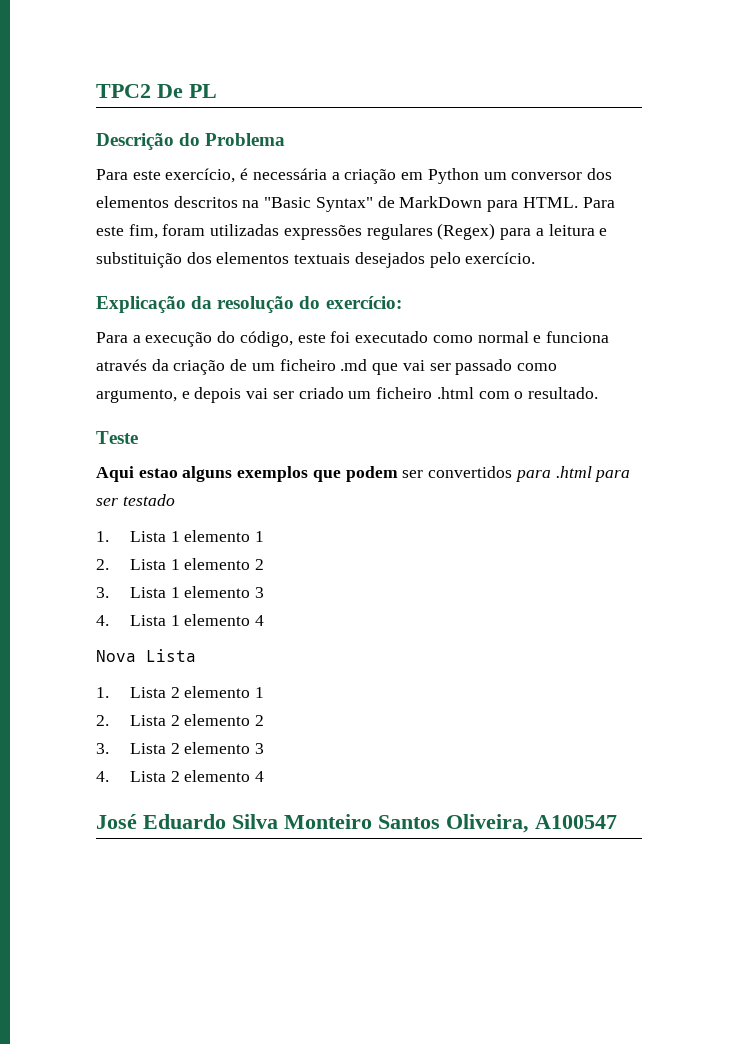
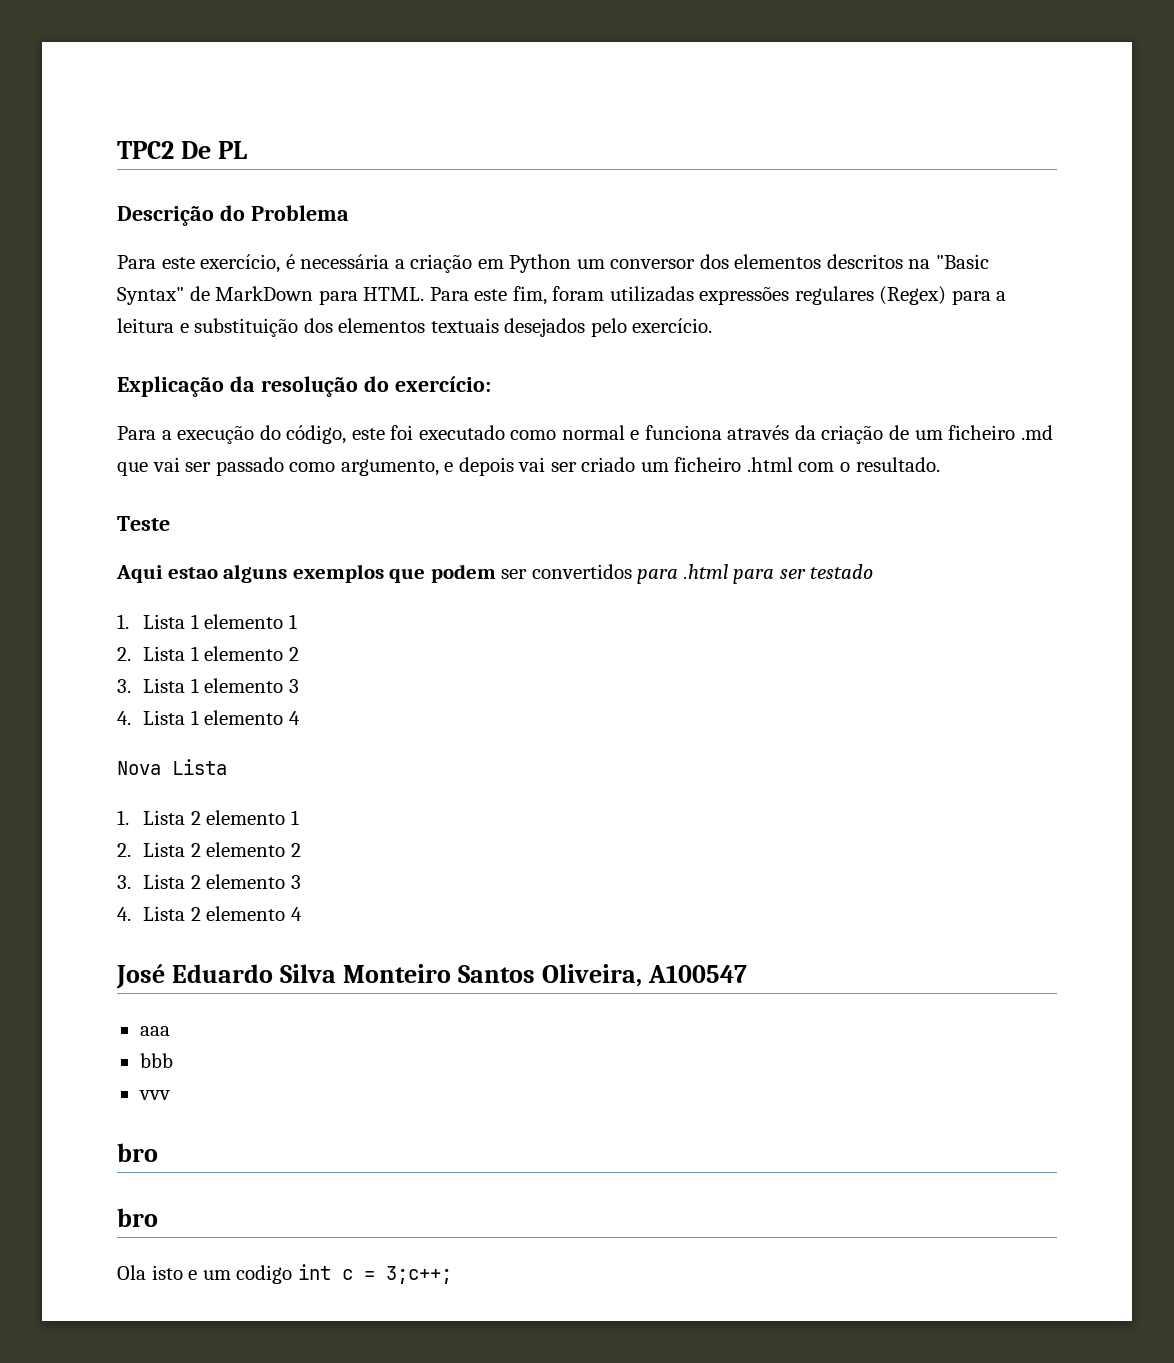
(617, 822) none -> [139,1026,170,1036] [139,1053,173,1068] [138,1090,170,1100] [117,1143,158,1162] [117,1208,158,1227] [117,1264,452,1284] // aaa // bbb // vvv // bro // bro // Ola isto e um codigo int c = 3;c++;

